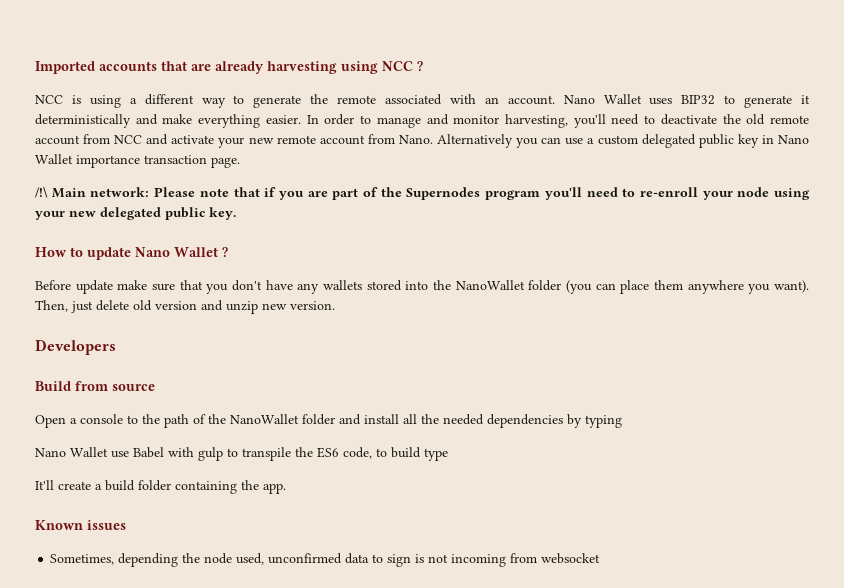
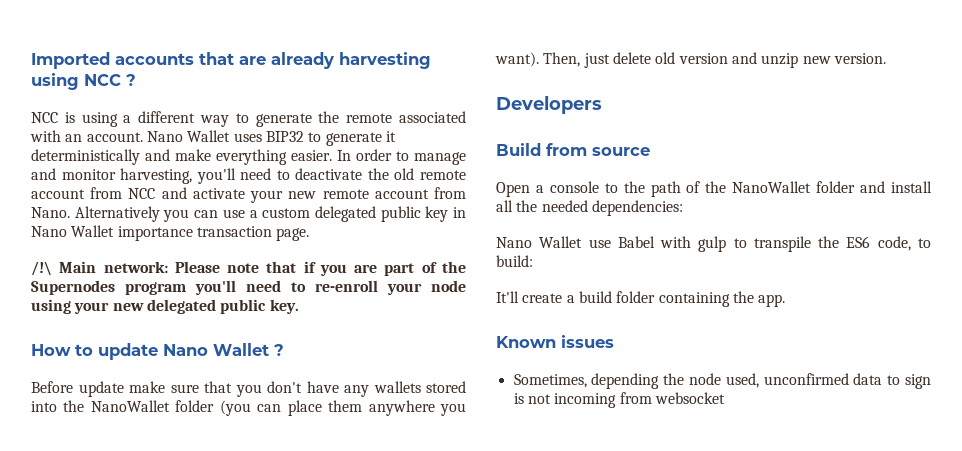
[487,414,622,428] dependencies by typing -> [591,200,683,216] dependencies:
[391,447,448,461] build type -> [496,255,533,267] build:

